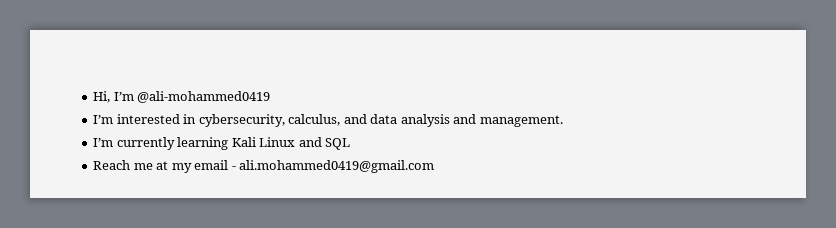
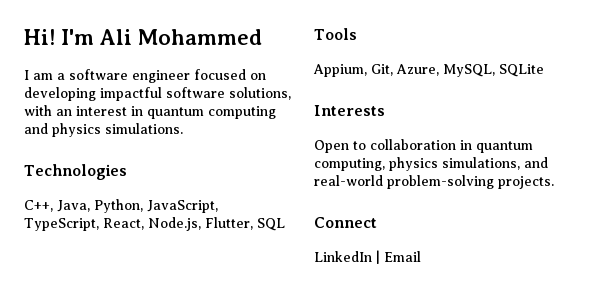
[93,91,271,103] [93,114,563,127] [93,137,351,150] [93,160,435,173] Hi, I’m @ali-mohammed0419 // I’m interested in cybersecurity, calculus, and data analysis and management. // I’m currently learning Kali Linux and SQL // Reach me at my email - ali.mohammed0419@gmail.com -> [24,29,262,45] [24,69,266,83] [24,87,291,101] [24,105,276,119] [24,123,183,137] [24,164,127,180] [24,199,218,213] [24,217,285,231] [314,28,357,40] [313,64,544,77] [314,105,385,116] [314,139,533,153] [314,157,548,171] [314,175,554,189] [314,217,377,228] [314,250,421,264] Hi! I'm Ali Mohammed // I am a software engineer focused on developing impactful software solutions, with an interest in quantum computing and physics simulations. // Technologies // C++, Java, Python, JavaScript, TypeScript, React, Node.js, Flutter, SQL // Tools // Appium, Git, Azure, MySQL, SQLite // Interests // Open to collaboration in quantum computing, physics simulations, and real-world problem-solving projects. // Connect // LinkedIn | Email

